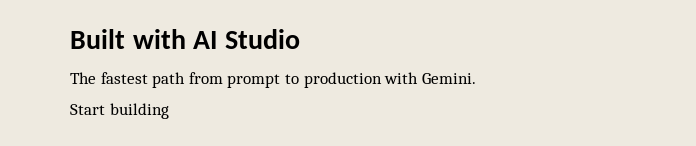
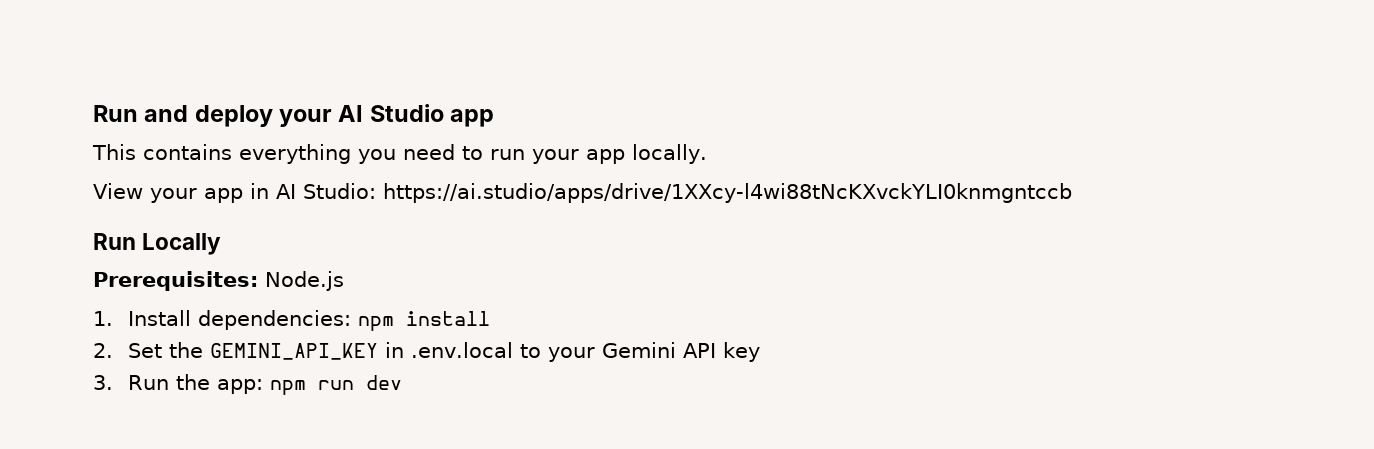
[70,29,300,49] [70,72,476,88] [70,103,169,119] Built with AI Studio // The fastest path from prompt to production with Gemini. // Start building -> [93,104,495,127] [92,144,707,164] [93,183,1072,203] [93,233,222,255] [93,271,344,291] [93,310,490,331] [93,342,760,362] [93,374,402,395] Run and deploy your AI Studio app // This contains everything you need to run your app locally. // View your app in AI Studio: https://ai.studio/apps/drive/1XXcy-l4wi88tNcKXvckYLI0knmgntccb // Run Locally // Prerequisites: Node.js // 1. Install dependencies: npm install // 2. Set the GEMINI_API_KEY in .env.local to your Gemini API key // 3. Run the app: npm run dev

